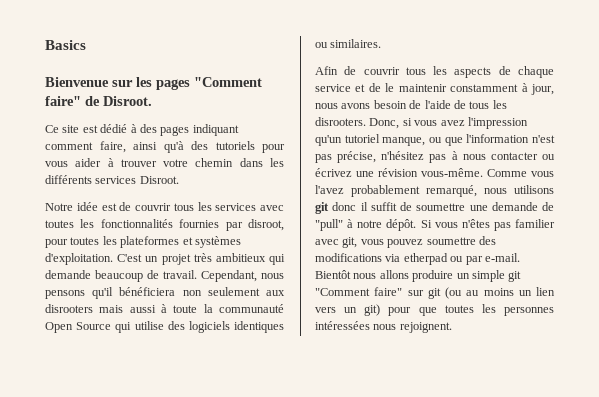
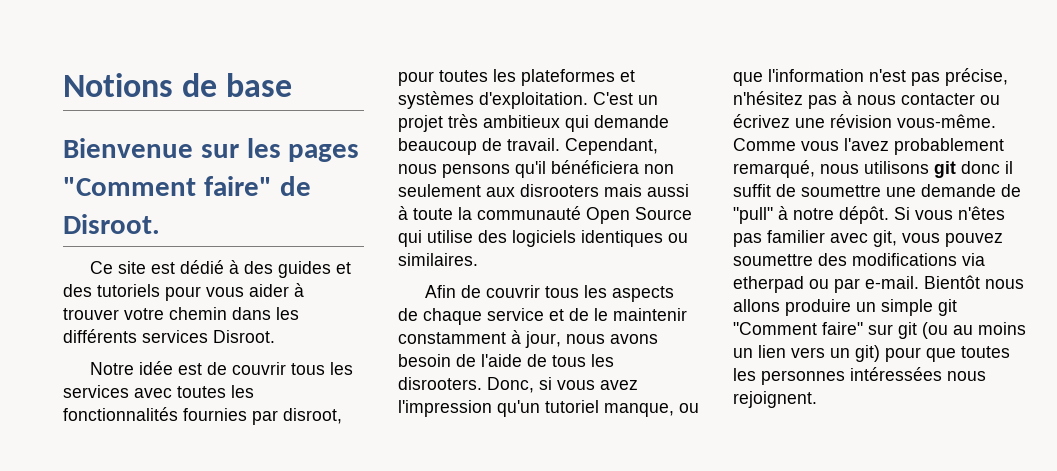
[45,40,86,50] Basics -> [63,73,293,97] Notions de base
[160,124,239,136] [45,141,184,153] pages indiquant comment faire, ainsi qu'à -> [278,261,352,278] guides et

